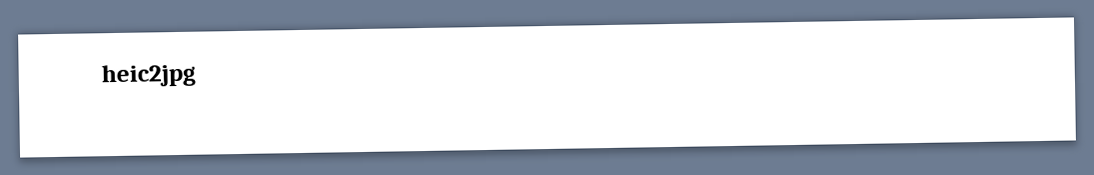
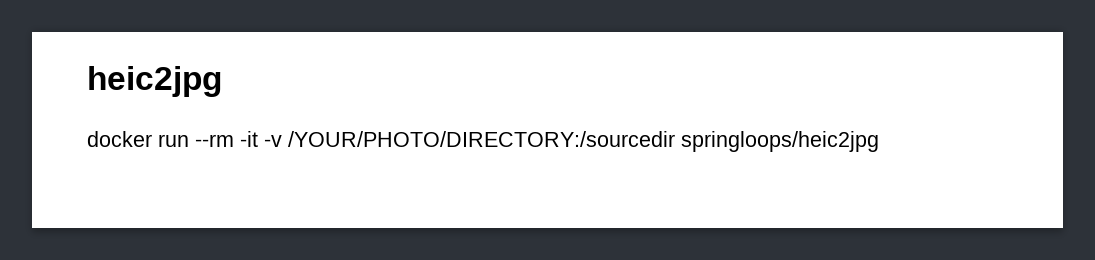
(196, 75) none -> [87,131,879,152] // docker run --rm -it -v /YOUR/PHOTO/DIRECTORY:/sourcedir springloops/heic2jpg

